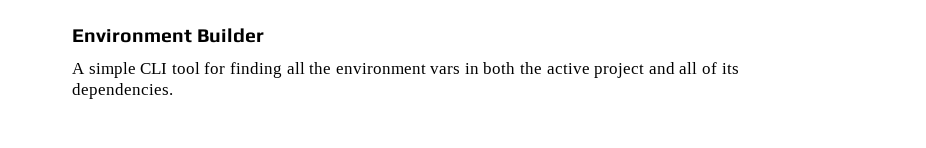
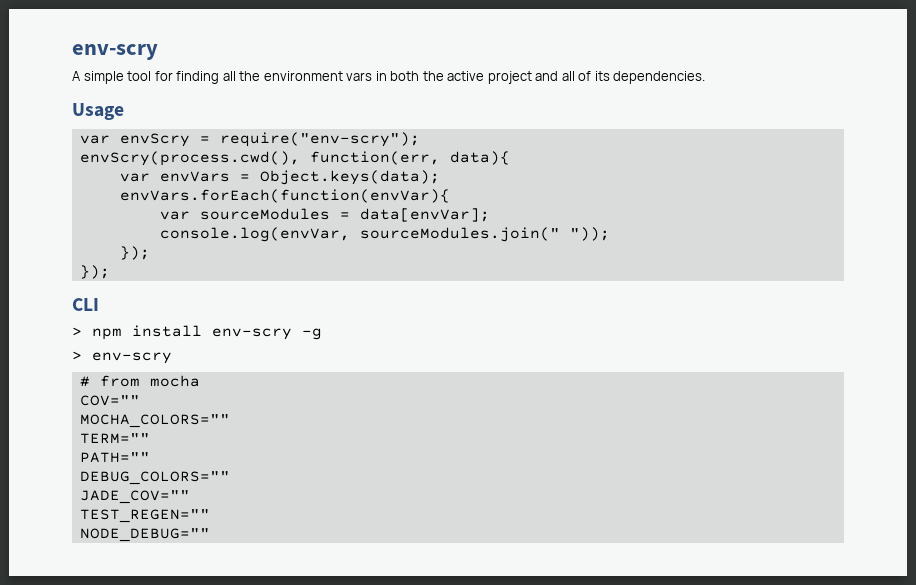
[72,28,265,43] Environment Builder -> [72,44,158,60] env-scry
[140,63,168,74] CLI -> (124, 77) none
(173, 91) none -> [72,103,124,120] [79,132,420,147] [79,151,510,166] [119,170,440,185] [119,189,450,203] [159,208,490,222] [159,227,610,242] [119,246,150,260] [79,265,110,279] [72,298,99,311] [72,325,322,340] [72,351,172,364] [79,375,200,387] [79,395,140,406] [79,414,230,428] [79,433,150,444] [79,452,150,463] [79,471,230,485] [79,490,190,504] [79,509,210,523] [79,528,210,542] // Usage // var envScry = require("env-scry"); // envScry(process.cwd(), function(err, data){ // var envVars = Object.keys(data); // envVars.forEach(function(envVar){ // var sourceModules = data[envVar]; // console.log(envVar, sourceModules.join(" ")); // }); // }); // CLI // > npm install env-scry -g // > env-scry // # from mocha // COV="" // MOCHA_COLORS="" // TERM="" // PATH="" // DEBUG_COLORS="" // JADE_COV="" // TEST_REGEN="" // NODE_DEBUG=""

